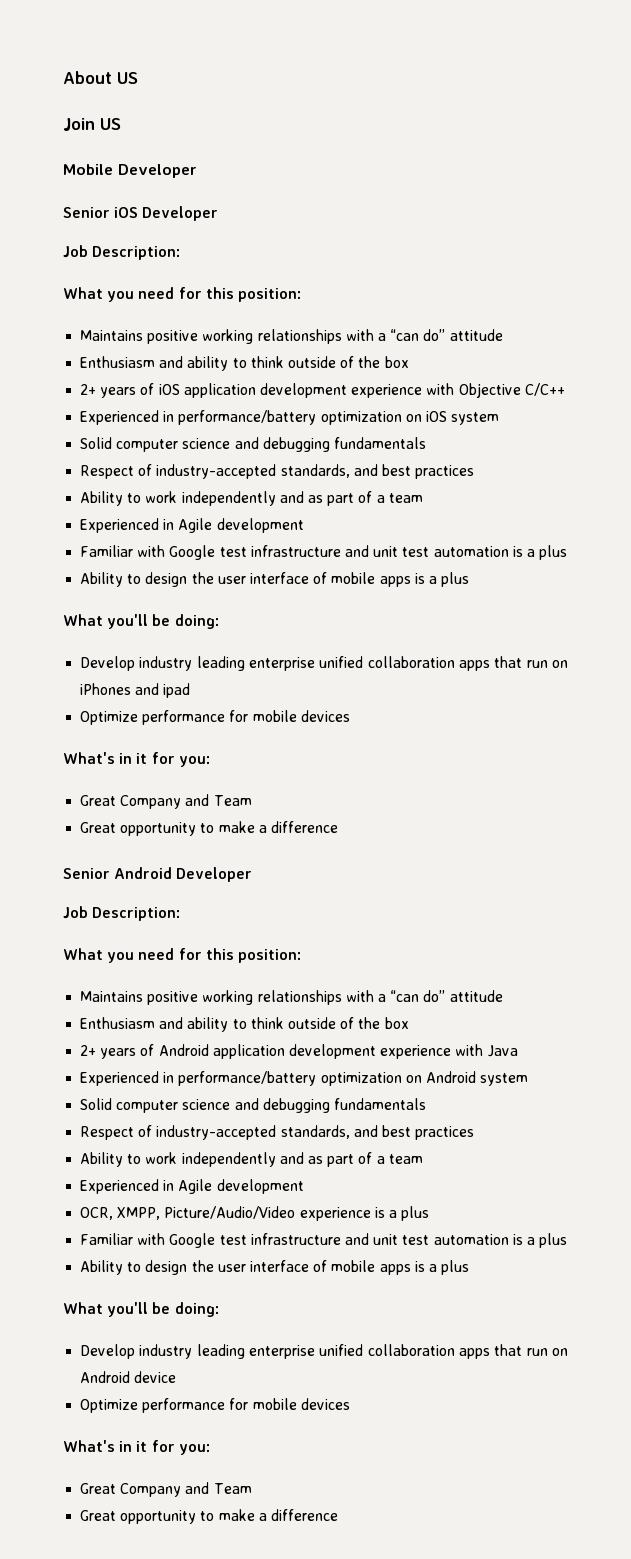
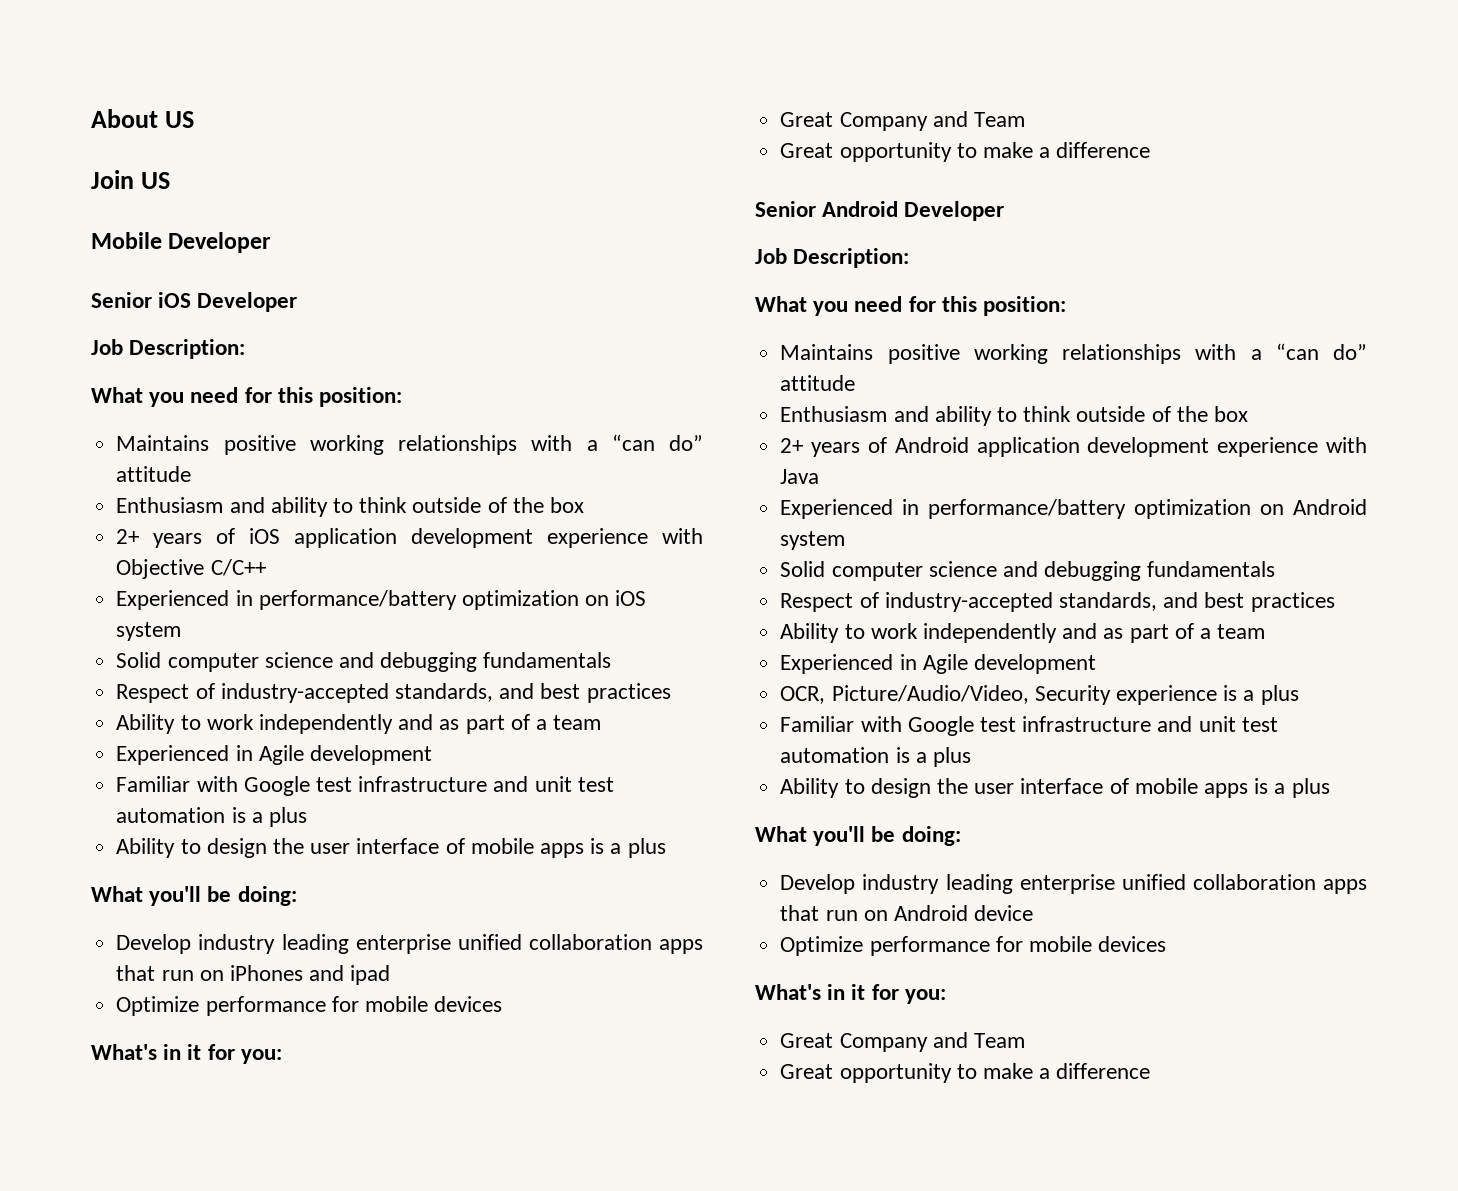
[117,1206,296,1220] XMPP, Picture/Audio/Video -> [831,685,1111,705] Picture/Audio/Video, Security

